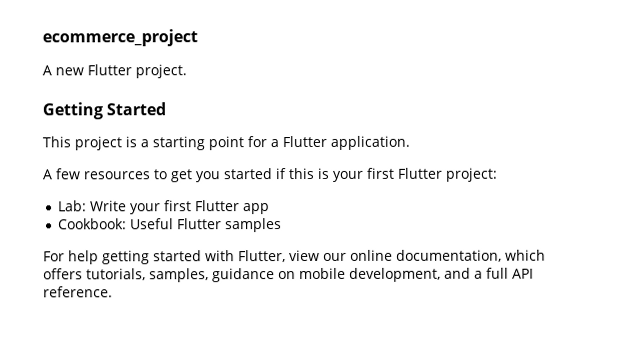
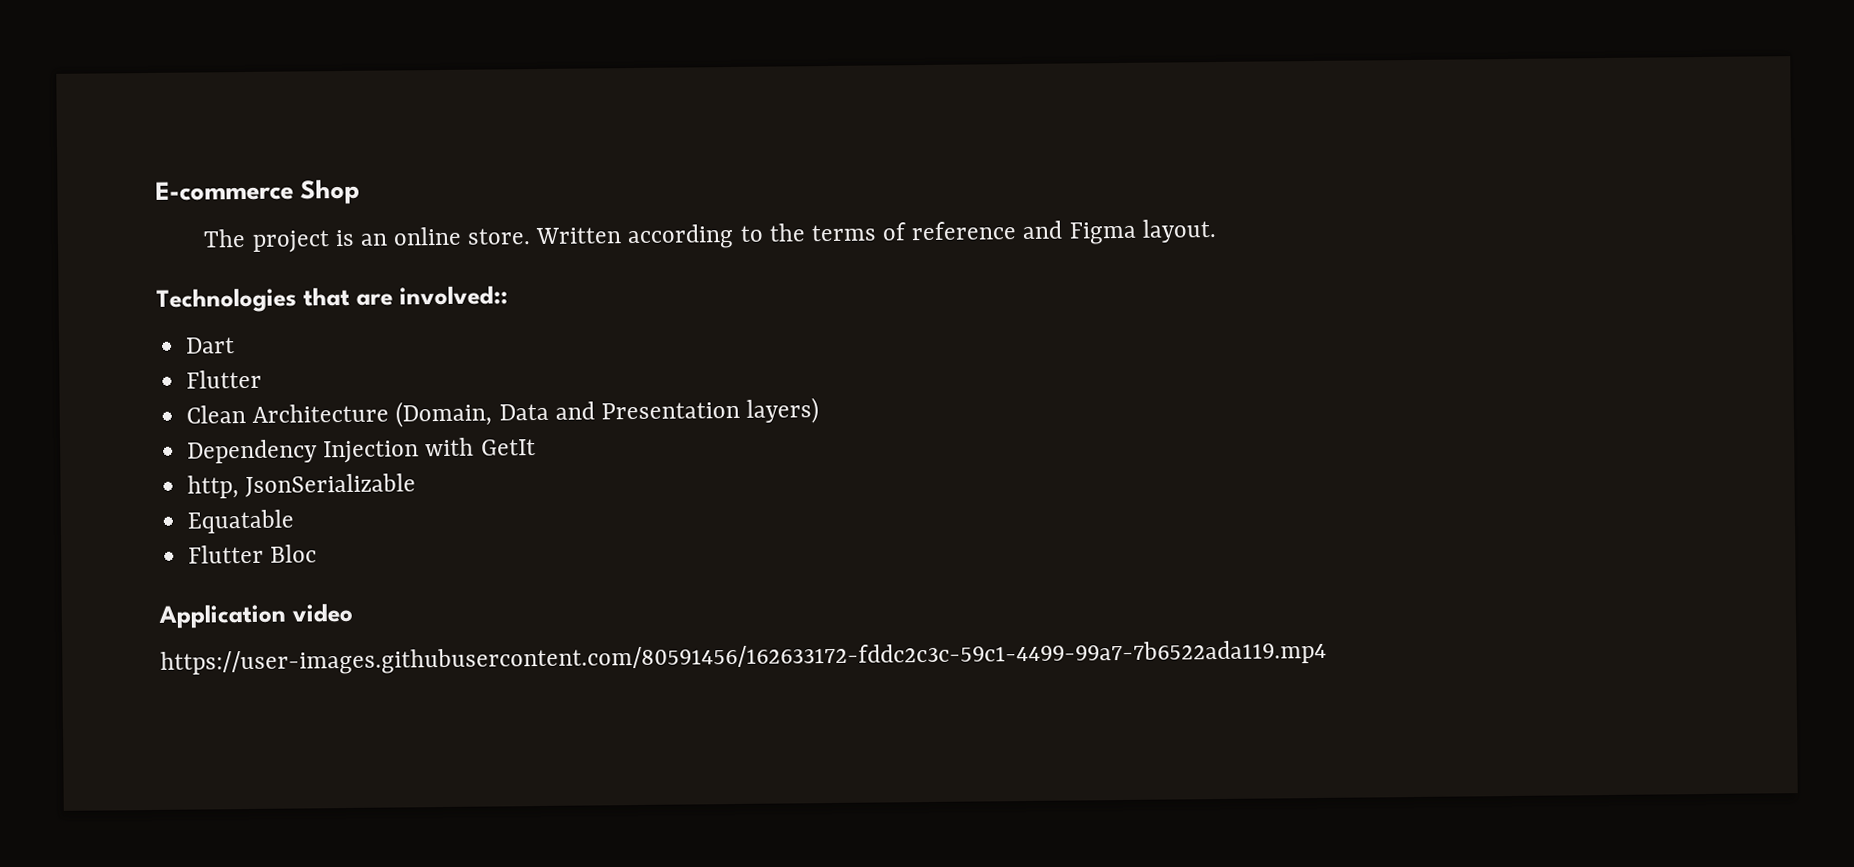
[42,29,198,47] [42,64,187,79] [42,102,167,120] [42,135,410,151] [42,167,498,183] [58,200,271,215] [58,218,283,233] [43,249,546,265] [43,267,534,283] [43,286,113,298] ecommerce_project // A new Flutter project. // Getting Started // This project is a starting point for a Flutter application. // A few resources to get you started if this is your first Flutter project: // Lab: Write your first Flutter app // Cookbook: Useful Flutter samples // For help getting started with Flutter, view our online documentation, which offers tutorials, samples, guidance on mobile development, and a full API reference. -> [155,178,361,205] [203,219,1217,253] [156,285,508,313] [185,337,236,354] [186,369,263,389] [186,397,820,428] [187,437,536,464] [187,473,417,499] [187,509,295,534] [188,544,318,564] [158,602,353,629] [160,639,1327,676] E-commerce Shop // The project is an online store. Written according to the terms of reference and Figma layout. // Technologies that are involved:: // Dart // Flutter // Clean Architecture (Domain, Data and Presentation layers) // Dependency Injection with GetIt // http, JsonSerializable // Equatable // Flutter Bloc // Application video // https://user-images.githubusercontent.com/80591456/162633172-fddc2c3c-59c1-4499-99a7-7b6522ada119.mp4

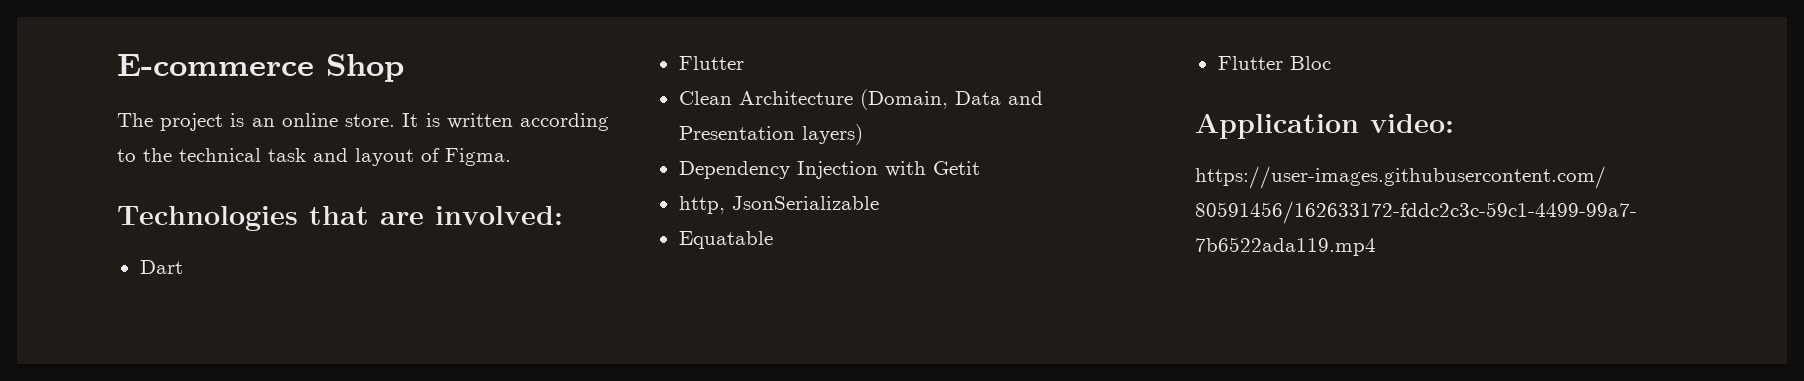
[535,219,1217,250] Written according to the terms of reference and Figma layout. -> [402,113,609,131] [117,148,511,166] It is written according to the technical task and layout of Figma.
[399,285,508,306] involved:: -> [435,206,563,225] involved:
[480,439,536,456] GetIt -> [932,161,980,175] Getit
[292,602,353,623] video -> [1370,114,1454,133] video:

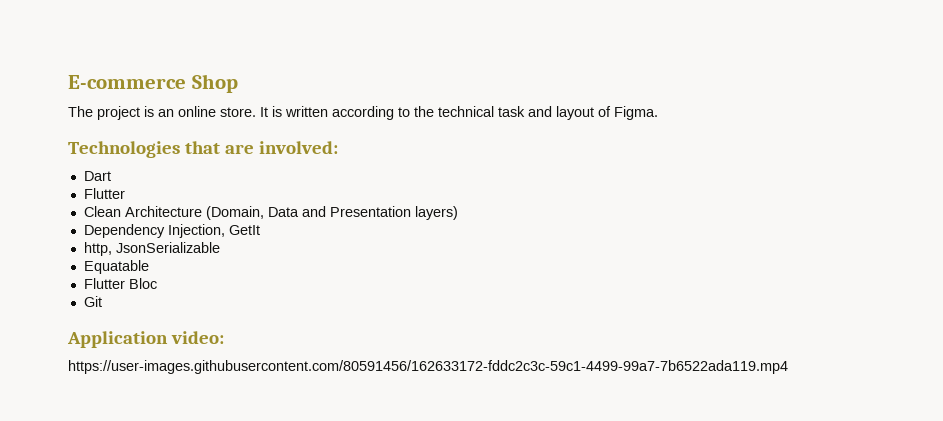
[796,161,980,179] Injection with Getit -> [167,224,260,238] Injection, GetIt
(1331, 63) none -> [83,296,102,307] // Git

